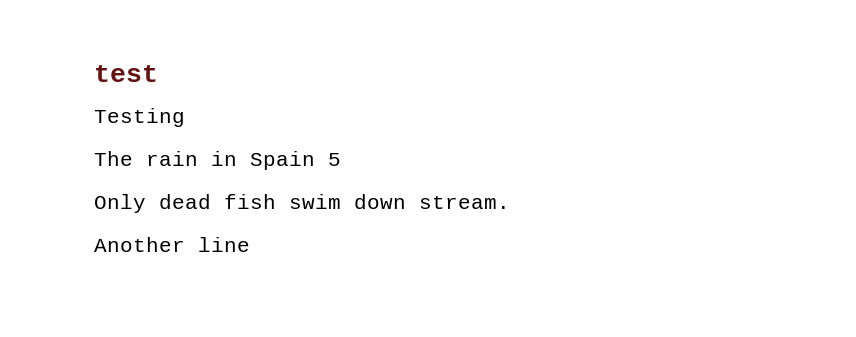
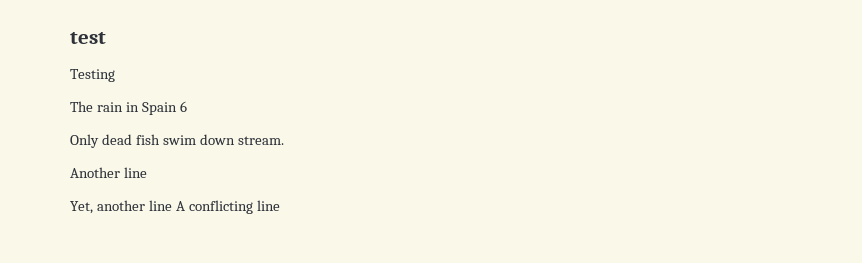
[328,153,341,166] 5 -> [179,101,187,112] 6
(250, 244) none -> [70,200,280,214] // Yet, another line A conflicting line

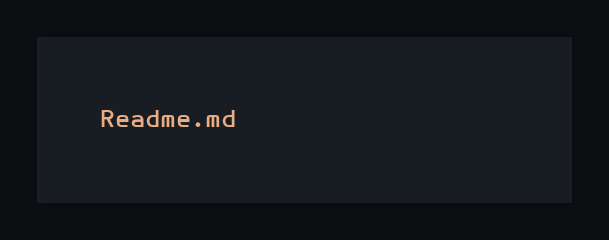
[70,32,106,44] [70,69,115,82] [70,101,187,115] [70,134,284,148] [70,167,147,178] [70,200,280,214] test // Testing // The rain in Spain 6 // Only dead fish swim down stream. // Another line // Yet, another line A conflicting line -> [100,110,236,127] Readme.md

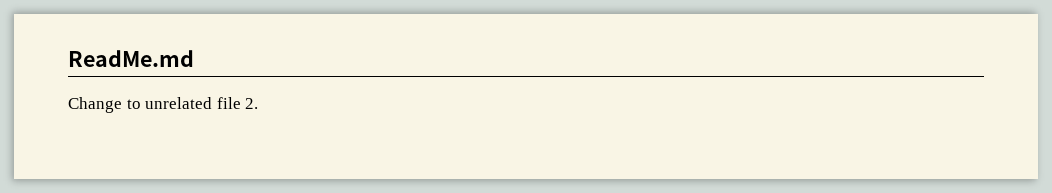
[100,110,236,127] Readme.md -> [68,50,194,67] [68,97,259,113] ReadMe.md // Change to unrelated file 2.

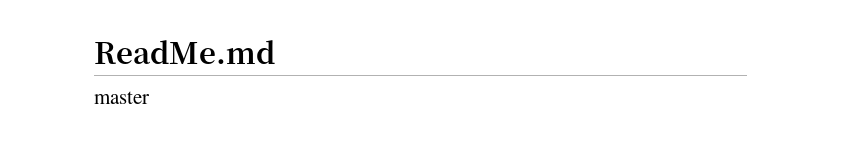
[68,97,259,113] Change to unrelated file 2. -> [94,91,150,104] master

